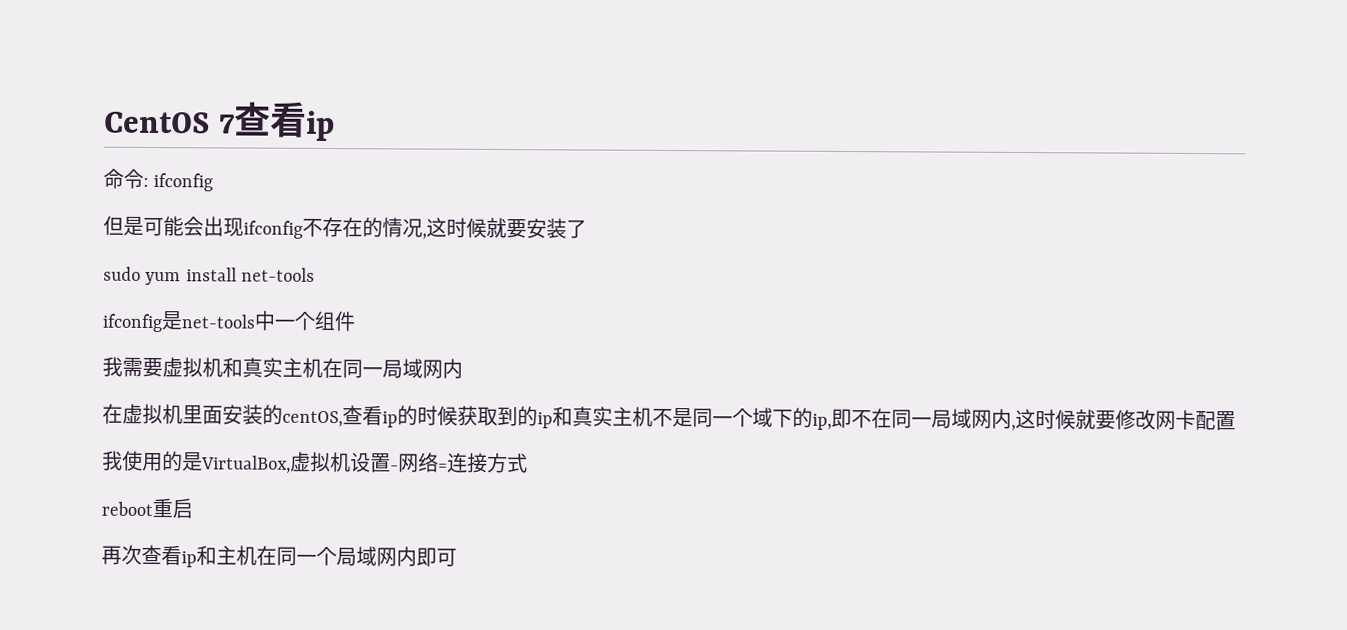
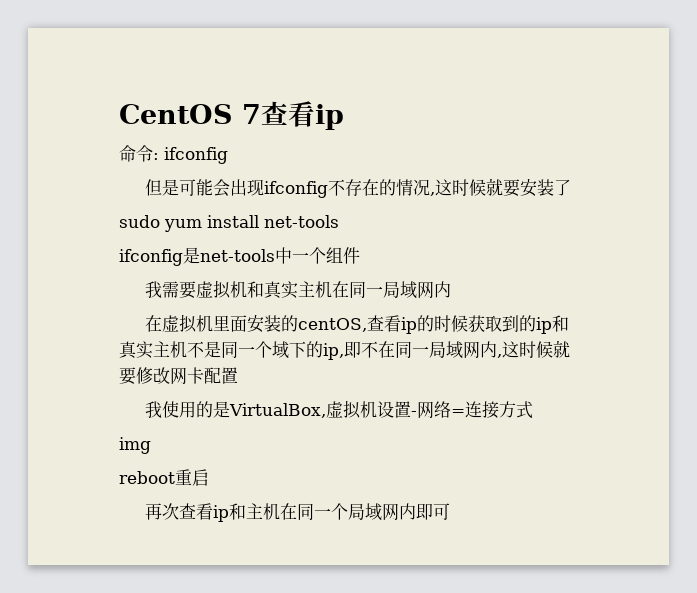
(528, 463) none -> [119,437,151,454] // img

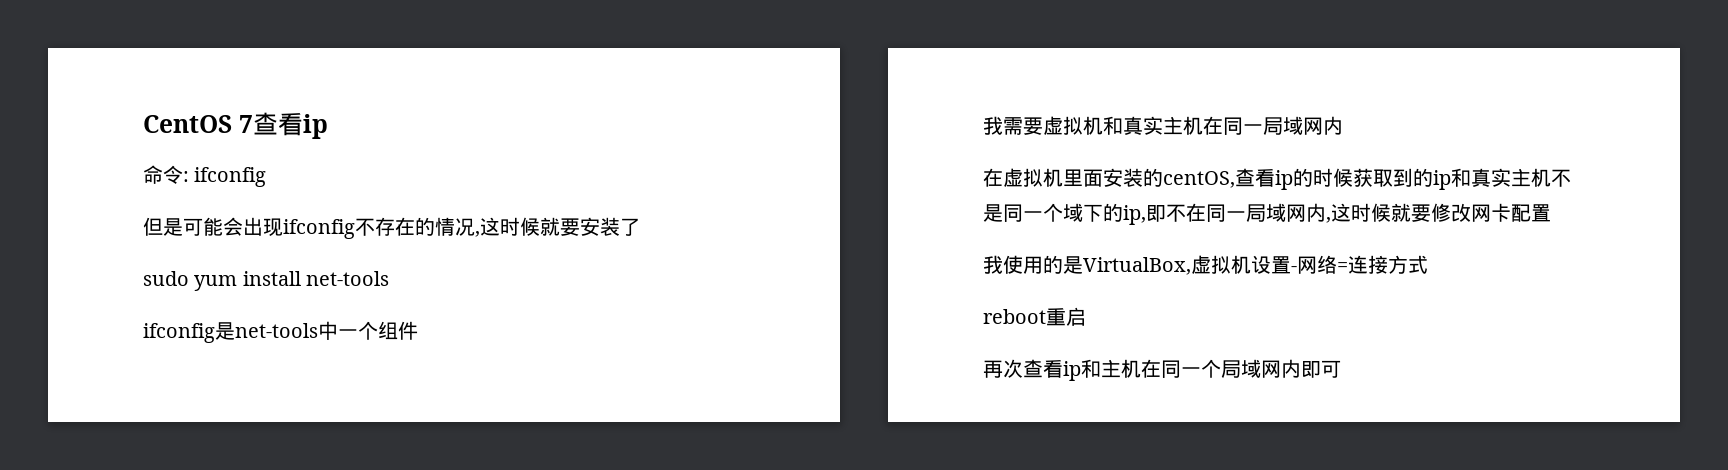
[119,437,151,454] // img -> (1428, 264) none

